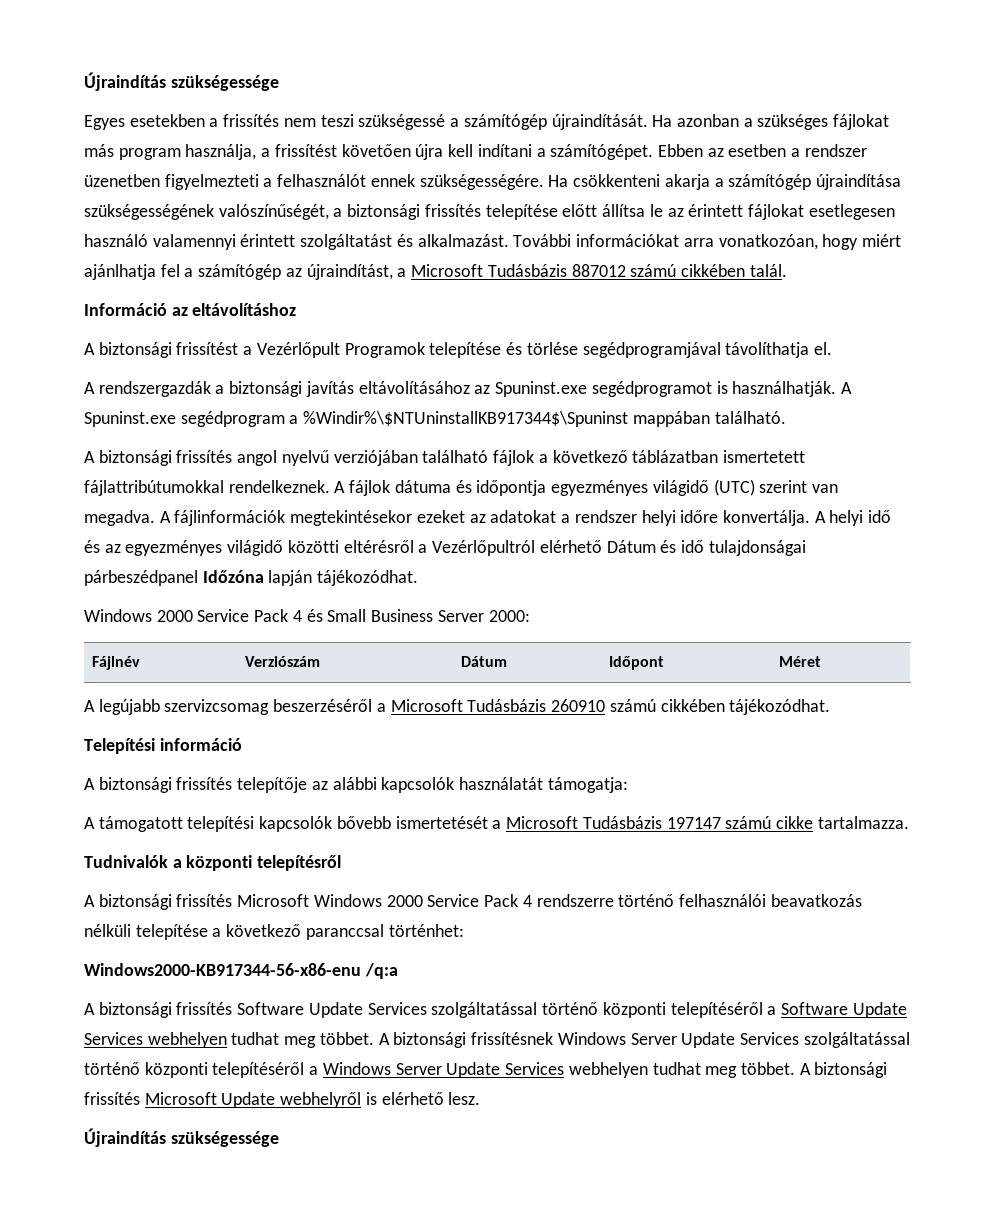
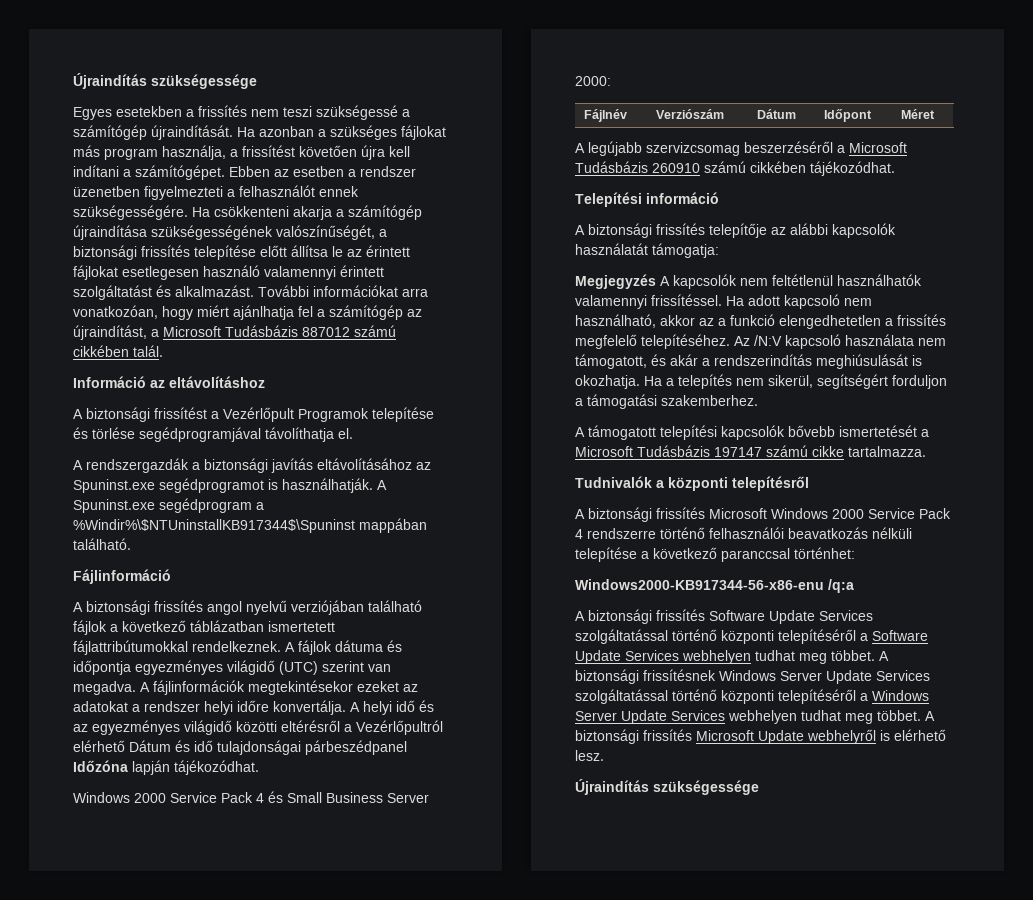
(786, 417) none -> [73,569,171,584] // Fájlinformáció
(628, 785) none -> [575,274,922,289] [575,294,872,309] [575,314,946,329] [575,334,946,349] [575,354,922,369] [575,374,947,389] [575,394,758,409] // Megjegyzés A kapcsolók nem feltétlenül használhatók valamennyi frissítéssel. Ha adott kapcsoló nem használható, akkor az a funkció elengedhetetlen a frissítés megfelelő telepítéséhez. Az /N:V kapcsoló használata nem támogatott, és akár a rendszerindítás meghiúsulását is okozhatja. Ha a telepítés nem sikerül, segítségért forduljon a támogatási szakemberhez.

